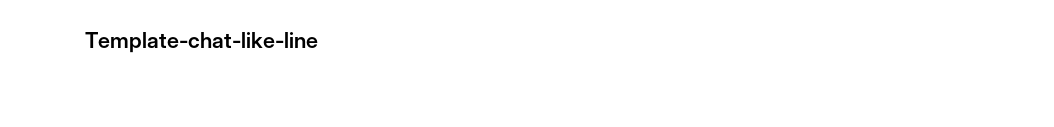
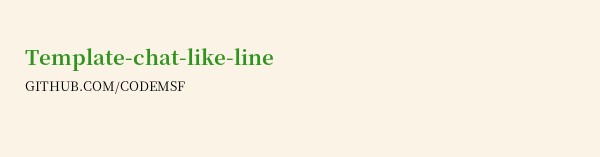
(318, 42) none -> [25,81,185,94] // GITHUB.COM/CODEMSF

